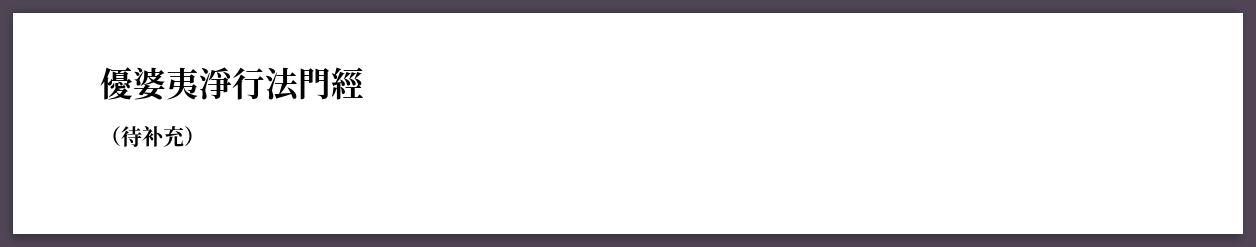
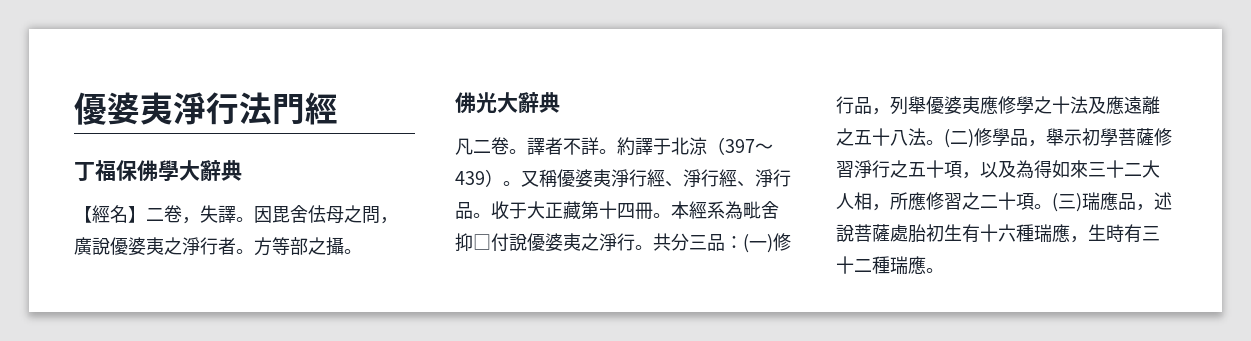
[100,126,205,147] （待补充） -> [74,160,242,182] [74,205,398,224] [74,237,362,256] [455,92,560,114] [455,137,773,156] [455,169,791,188] [455,201,779,220] [455,233,791,253] [836,96,1160,115] [836,128,1172,148] [836,160,1160,179] [836,192,1172,212] [836,224,1160,243] [836,256,944,274] 丁福保佛學大辭典 // 【經名】二卷，失譯。因毘舍佉母之問，廣說優婆夷之淨行者。方等部之攝。 // 佛光大辭典 // 凡二卷。譯者不詳。約譯于北涼（397～439）。又稱優婆夷淨行經、淨行經、淨行品。收于大正藏第十四冊。本經系為毗舍抑□付說優婆夷之淨行。共分三品：(一)修行品，列舉優婆夷應修學之十法及應遠離之五十八法。(二)修學品，舉示初學菩薩修習淨行之五十項，以及為得如來三十二大人相，所應修習之二十項。(三)瑞應品，述說菩薩處胎初生有十六種瑞應，生時有三十二種瑞應。

